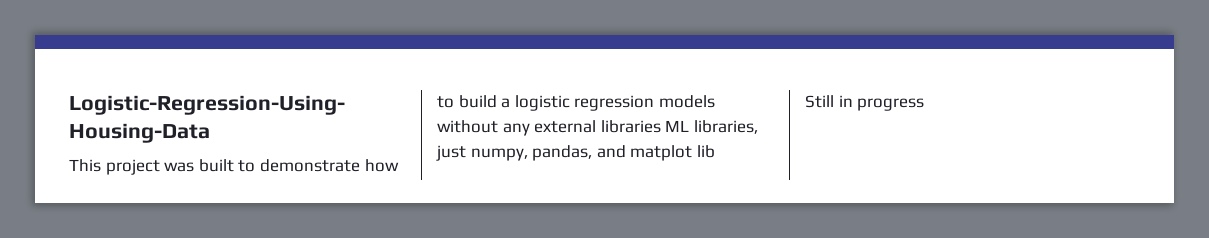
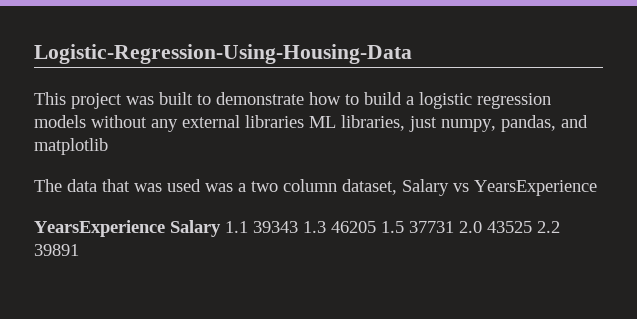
[630,145,715,161] [805,95,925,111] matplot lib // Still in progress -> [34,138,108,155] [34,179,597,196] [34,220,560,237] [34,244,79,256] matplotlib // The data that was used was a two column dataset, Salary vs YearsExperience // YearsExperience Salary 1.1 39343 1.3 46205 1.5 37731 2.0 43525 2.2 39891

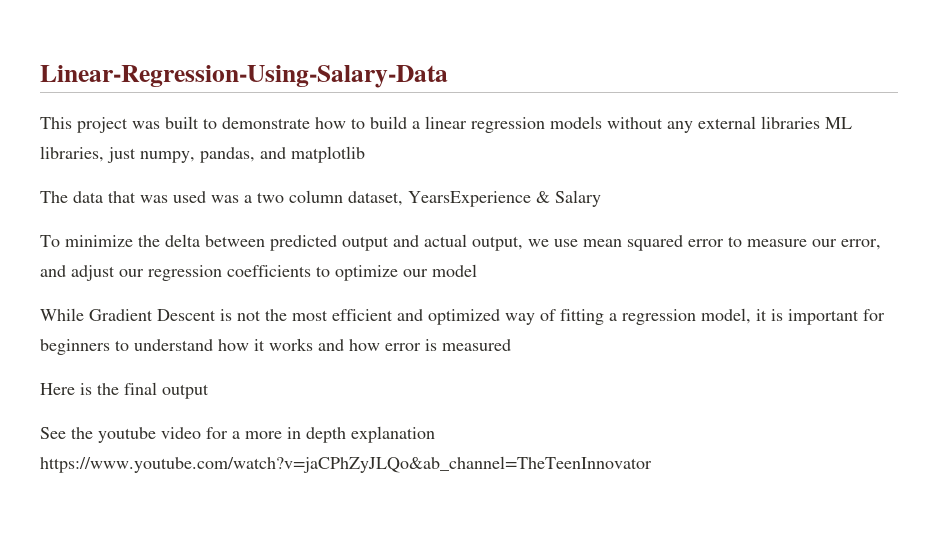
[34,44,412,64] Logistic-Regression-Using-Housing-Data -> [40,65,448,88] Linear-Regression-Using-Salary-Data
[419,92,472,109] logistic -> [425,116,467,129] linear
[402,179,597,196] [34,220,560,237] [34,244,79,256] Salary vs YearsExperience // YearsExperience Salary 1.1 39343 1.3 46205 1.5 37731 2.0 43525 2.2 39891 -> [408,190,601,207] [40,234,881,251] [40,264,477,281] [40,308,885,325] [40,338,511,355] [40,382,209,399] [40,426,435,443] [40,456,652,473] YearsExperience & Salary // To minimize the delta between predicted output and actual output, we use mean squared error to measure our error, and adjust our regression coefficients to optimize our model // While Gradient Descent is not the most efficient and optimized way of fitting a regression model, it is important for beginners to understand how it works and how error is measured // Here is the final output // See the youtube video for a more in depth explanation https://www.youtube.com/watch?v=jaCPhZyJLQo&ab_channel=TheTeenInnovator

